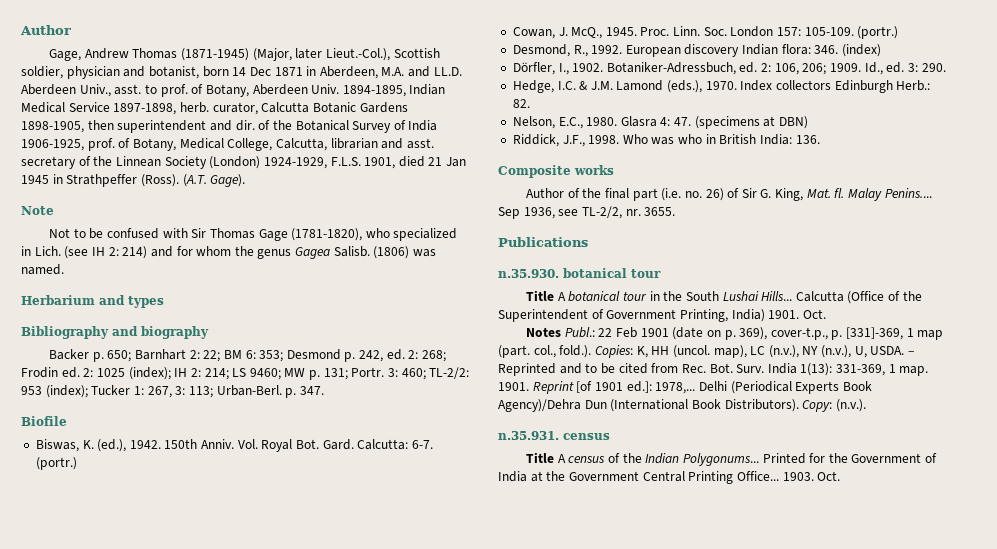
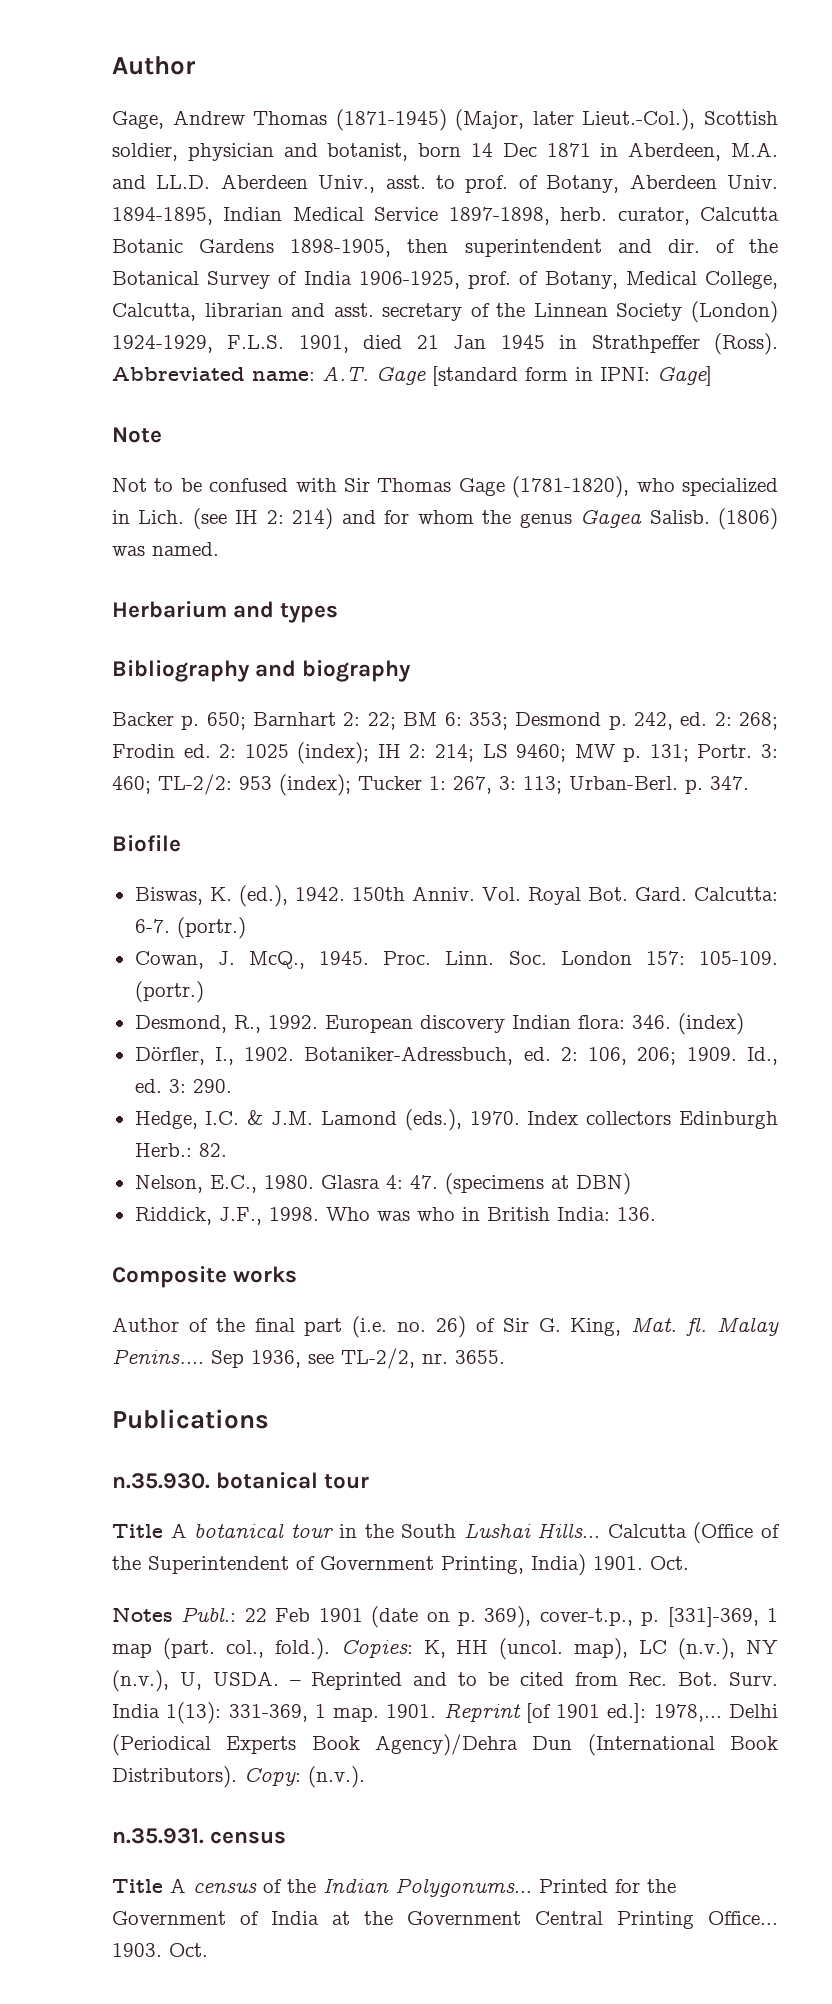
[182,174,246,187] (A.T. Gage). -> [112,366,712,386] Abbreviated name: A.T. Gage [standard form in IPNI: Gage]

